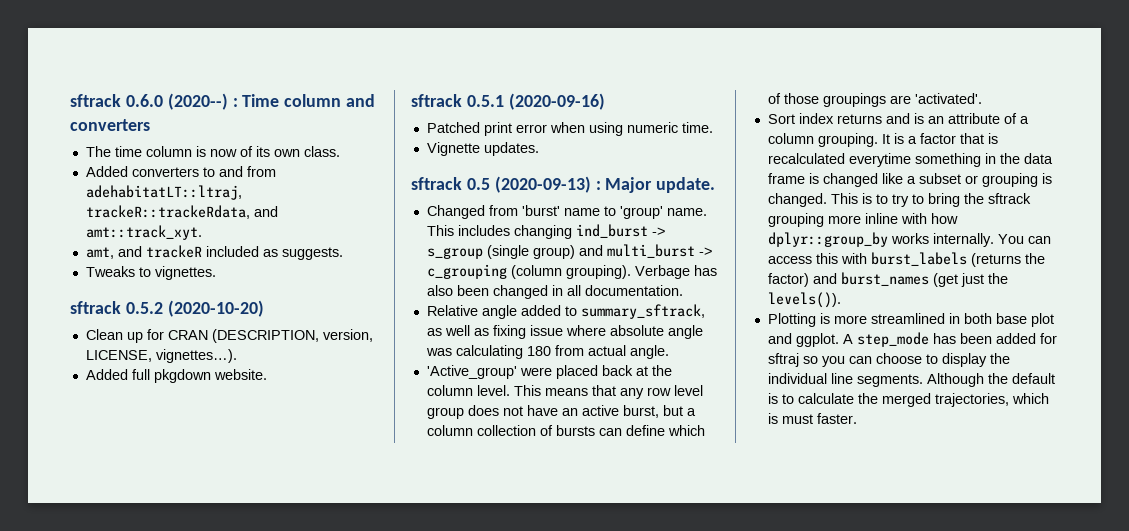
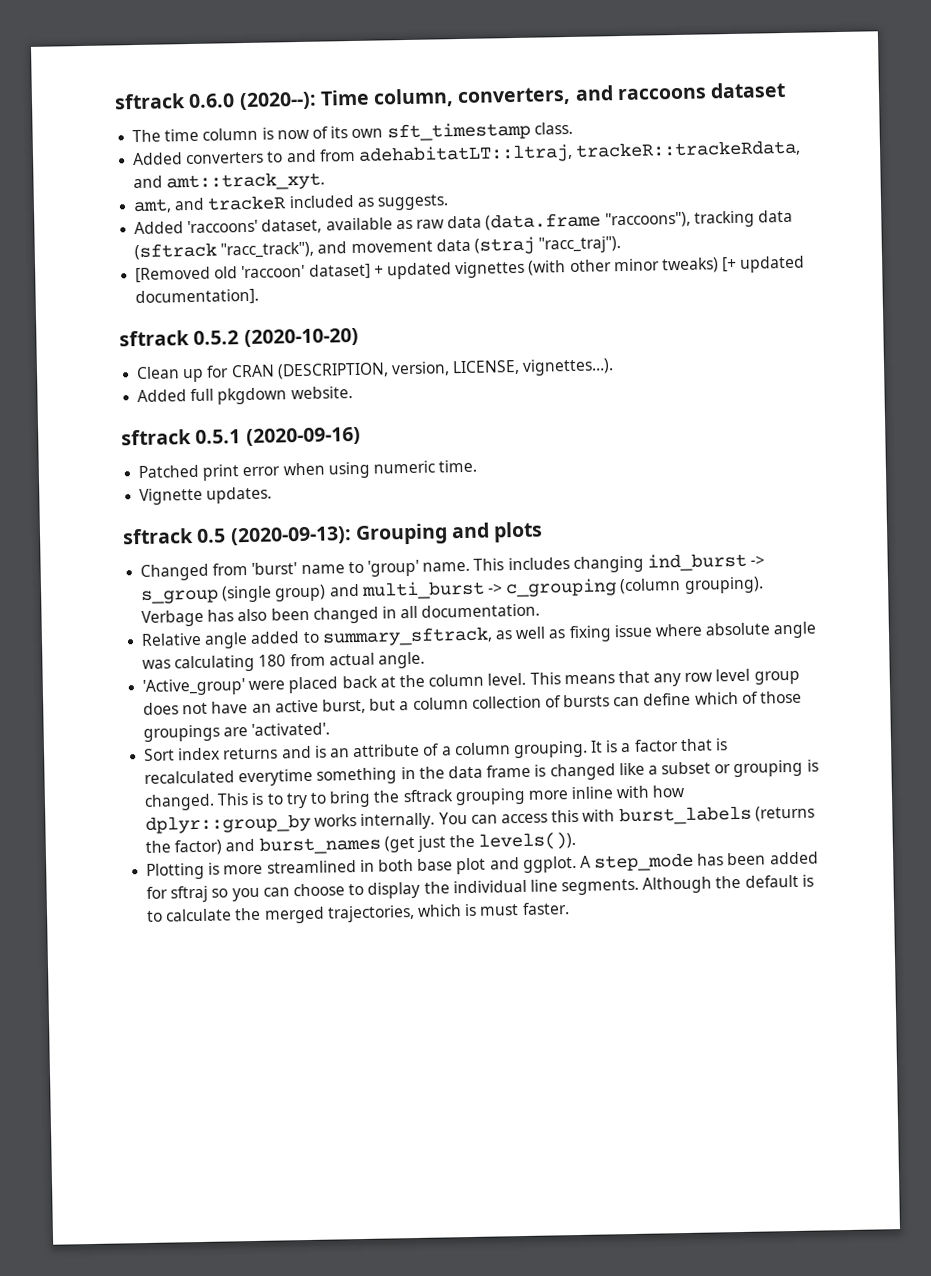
[167,93,376,110] [70,119,150,131] (2020--) : Time column and converters -> [238,81,787,111] (2020--): Time column, converters, and raccoons dataset
(300, 153) none -> [386,121,531,142] sft_timestamp
[85,266,216,280] Tweaks to vignettes. -> [134,209,793,235] [134,236,622,261] [135,255,806,284] [135,288,260,307] Added 'raccoons' dataset, available as raw data (data.frame "raccoons"), tracking data (sftrack "racc_track"), and movement data (straj "racc_traj"). // [Removed old 'raccoon' dataset] + updated vignettes (with other minor tweaks) [+ updated documentation].
[494,176,716,193] (2020-09-13) : Major update. -> [229,521,544,546] (2020-09-13): Grouping and plots

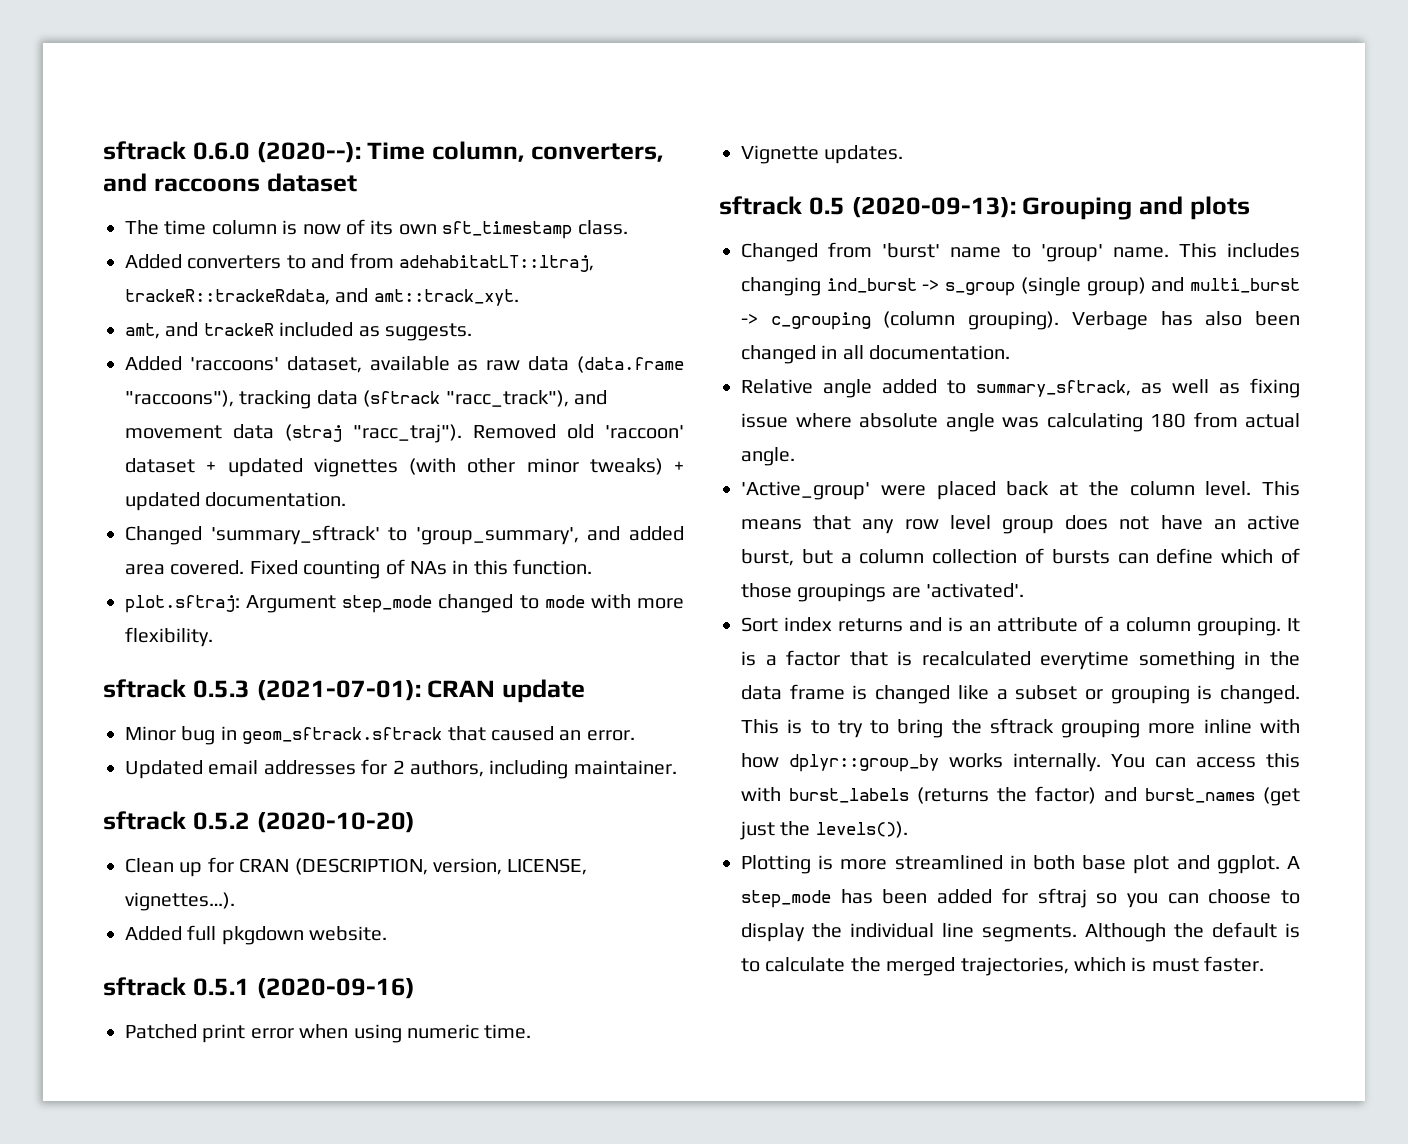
[135,266,212,284] // [Removed -> [473,424,556,439] Removed
[308,263,371,280] dataset] -> [125,458,195,473] dataset
[721,255,806,273] [135,288,260,307] [+ updated documentation]. -> [674,461,684,472] [125,492,347,511] [125,525,685,545] [125,559,593,579] [125,594,684,613] [125,627,213,647] [103,679,585,703] [125,726,635,745] [125,759,677,779] + updated documentation. // Changed 'summary_sftrack' to 'group_summary', and added area covered. Fixed counting of NAs in this function. // plot.sftraj: Argument step_mode changed to mode with more flexibility. // sftrack 0.5.3 (2021-07-01): CRAN update // Minor bug in geom_sftrack.sftrack that caused an error. // Updated email addresses for 2 authors, including maintainer.

